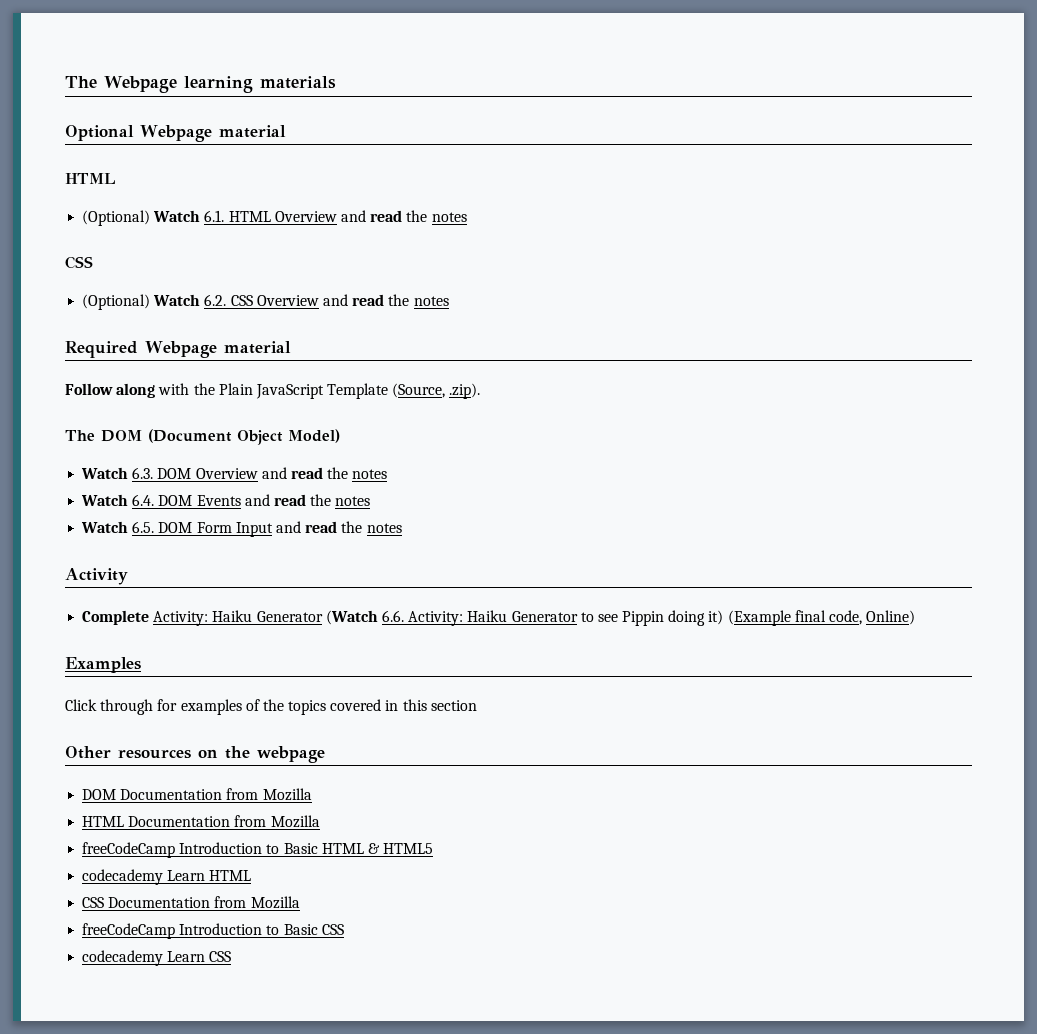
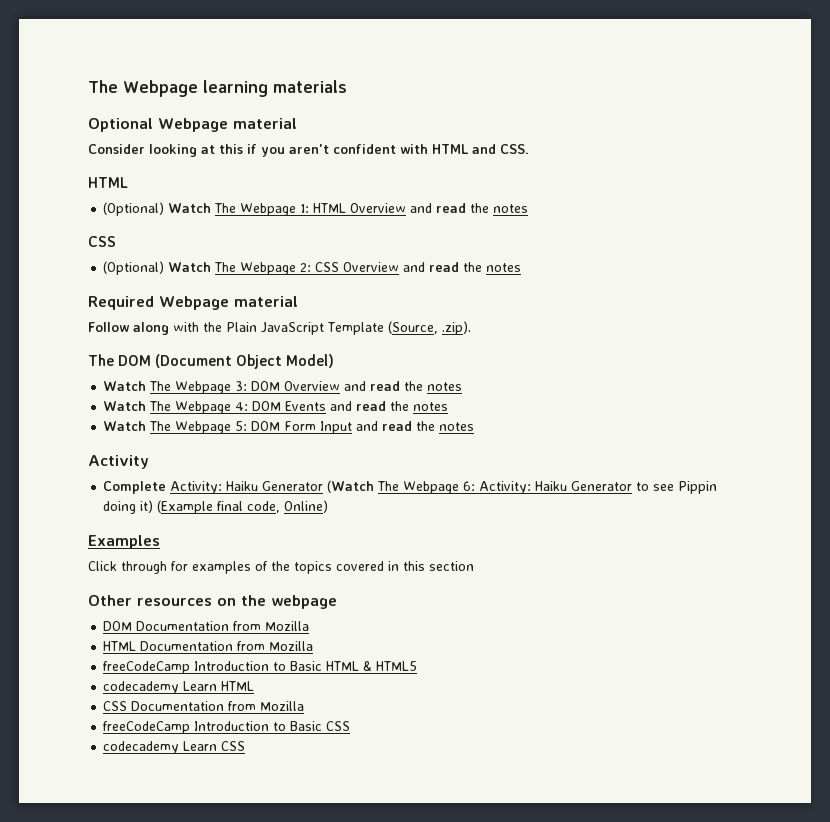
(286, 131) none -> [88,144,529,157] // Consider looking at this if you aren't confident with HTML and CSS.
[204,210,225,222] 6.1. -> [214,203,310,216] The Webpage 1:
[204,294,227,306] 6.2. -> [214,262,312,275] The Webpage 2:
[132,467,154,479] 6.3. -> [149,381,248,394] The Webpage 3:
[132,494,155,506] 6.4. -> [149,401,249,414] The Webpage 4:
[132,521,155,533] 6.5. -> [149,421,248,434] The Webpage 5:
[381,610,404,622] 6.6. -> [377,481,476,494] The Webpage 6:

